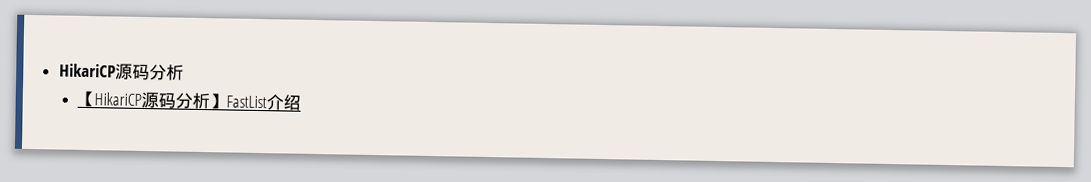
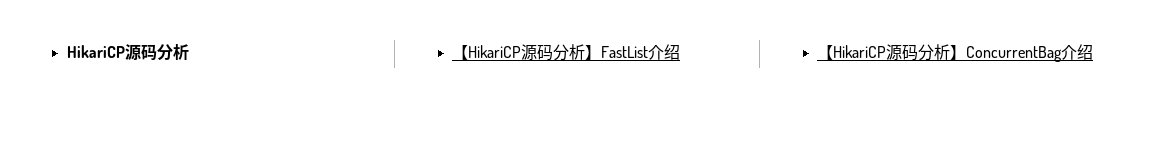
(301, 102) none -> [817,44,1094,62] // 【HikariCP源码分析】ConcurrentBag介绍

